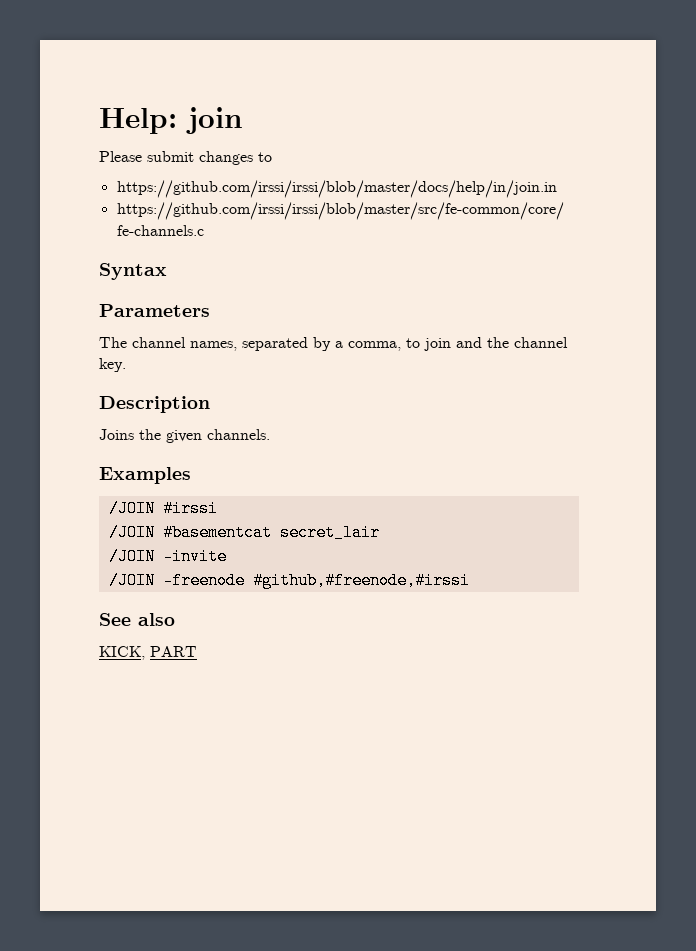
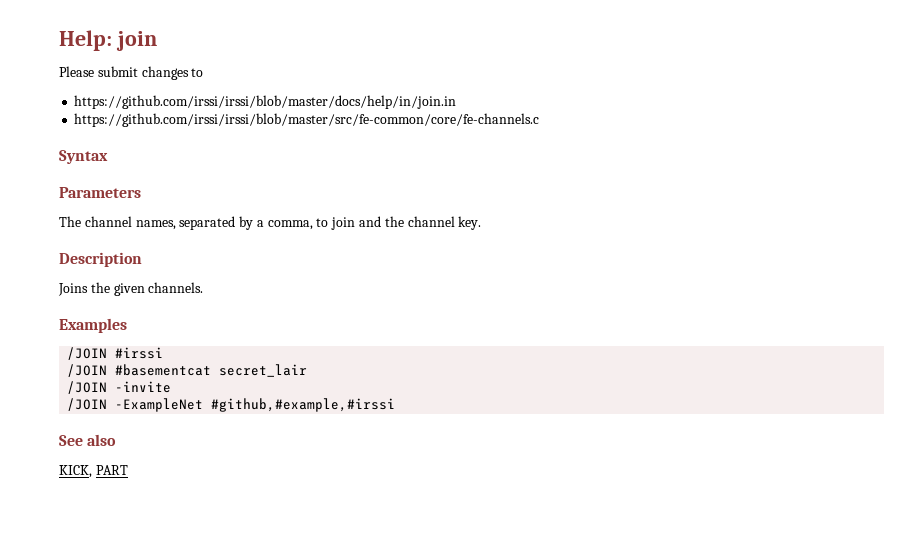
[162,572,470,589] -freenode #github,#freenode,#irssi -> [115,398,396,412] -ExampleNet #github,#example,#irssi

